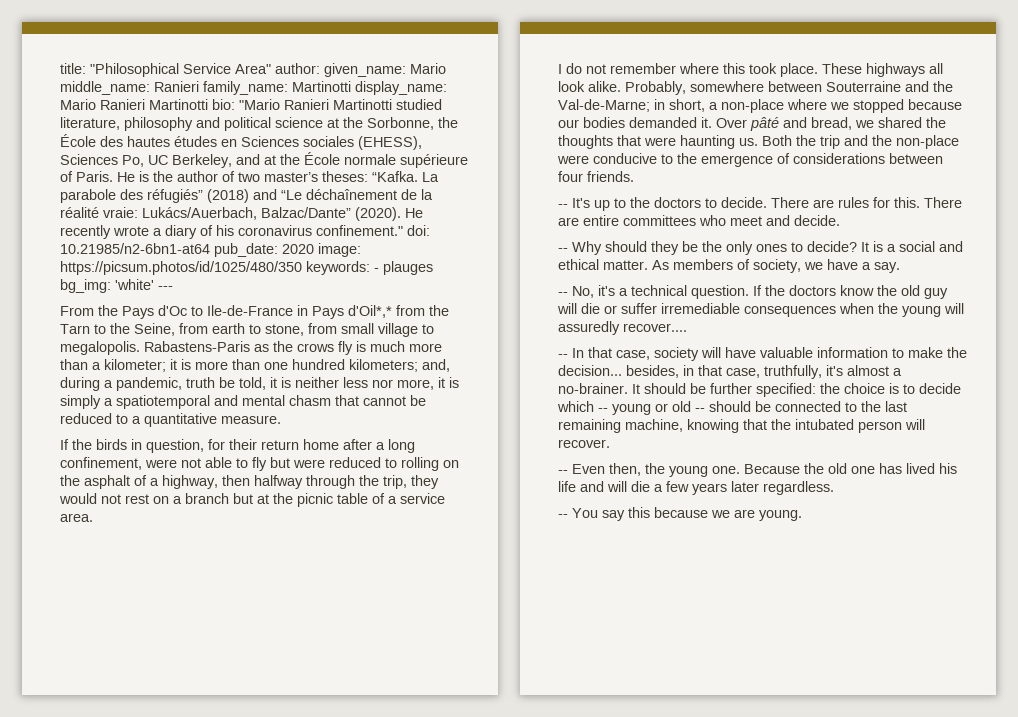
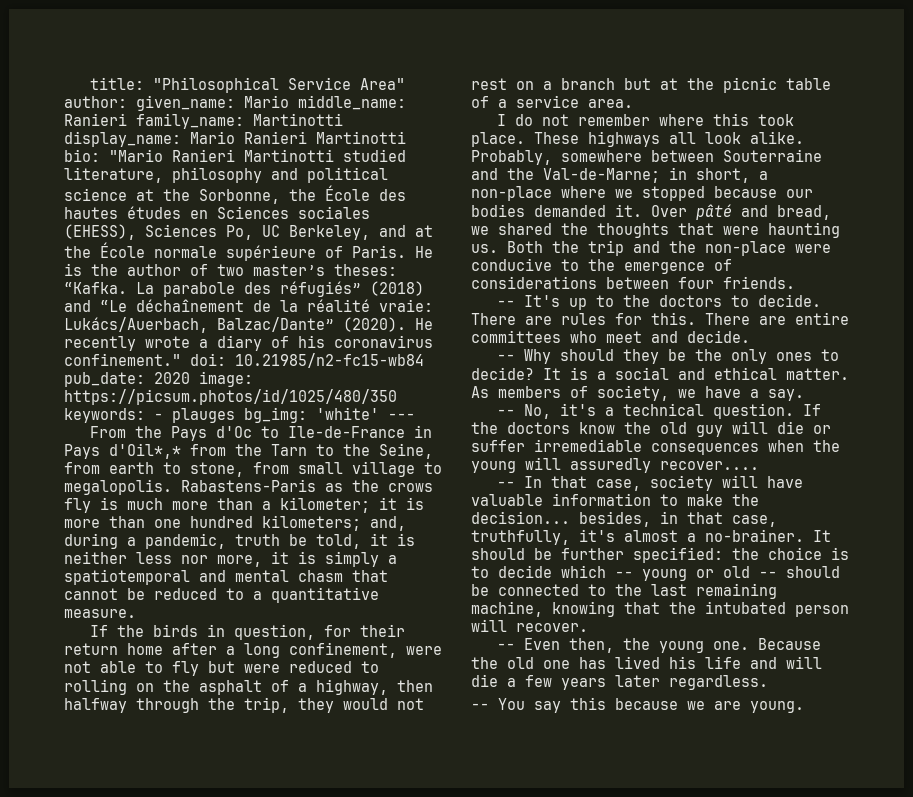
[60,243,210,254] 10.21985/n2-6bn1-at64 -> [235,353,424,368] 10.21985/n2-fc15-wb84

